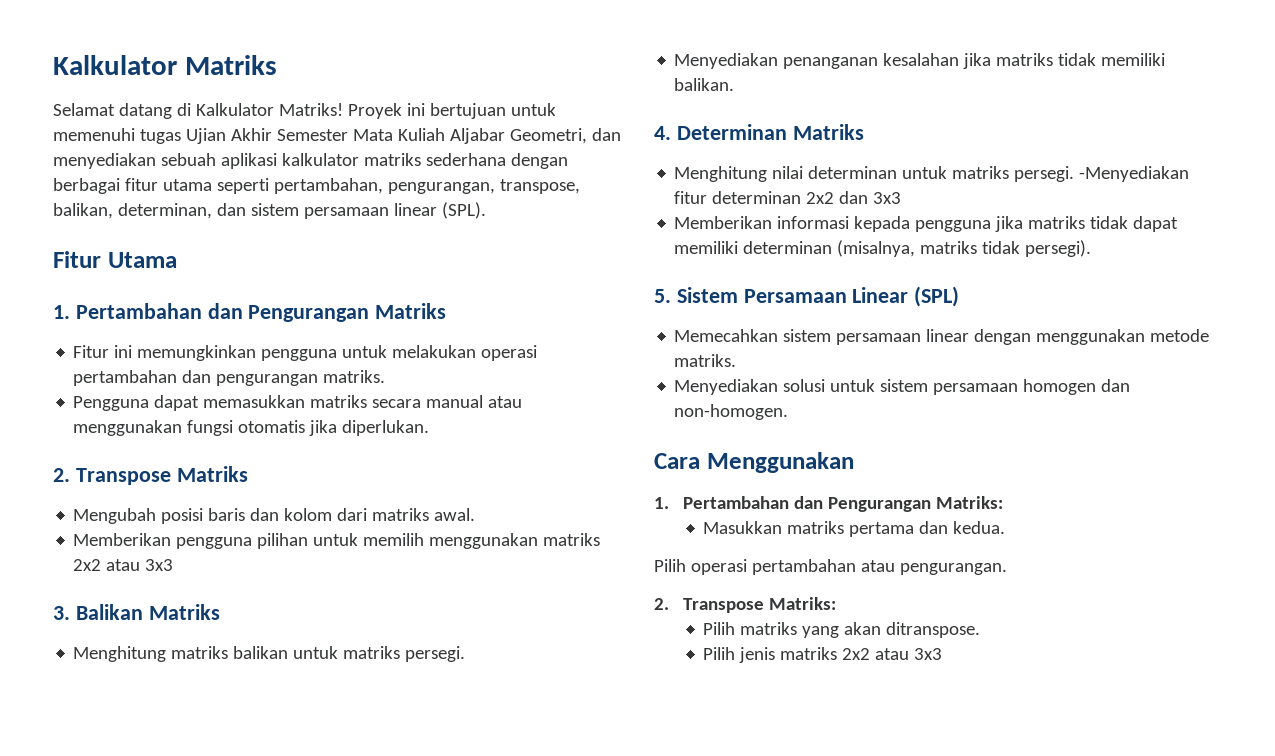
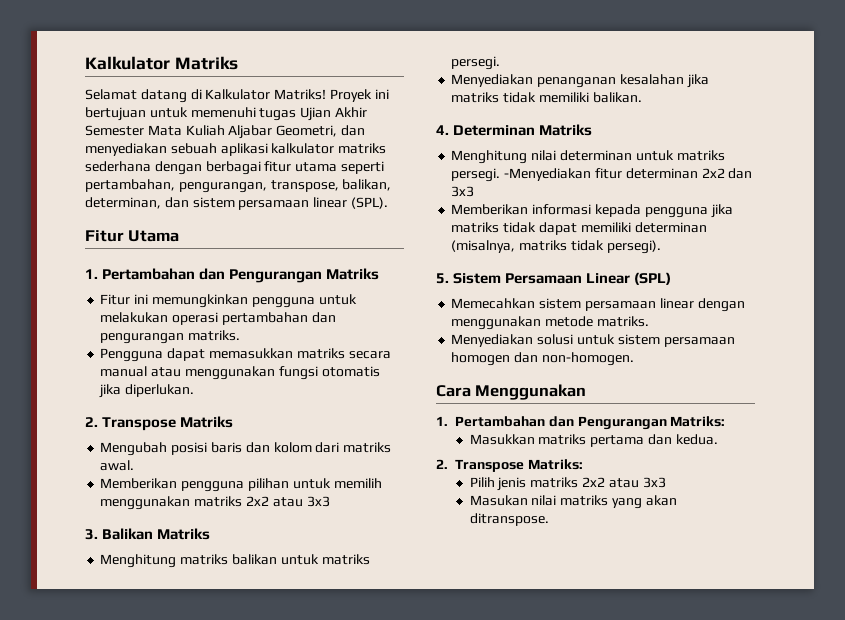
[654,559,1007,575] [654,597,837,613] [703,622,981,638] Pilih operasi pertambahan atau pengurangan. // 2. Transpose Matriks: // Pilih matriks yang akan ditranspose. -> [436,459,583,472] 2. Transpose Matriks:
(943, 654) none -> [469,495,677,509] [469,513,549,526] // Masukan nilai matriks yang akan ditranspose.

